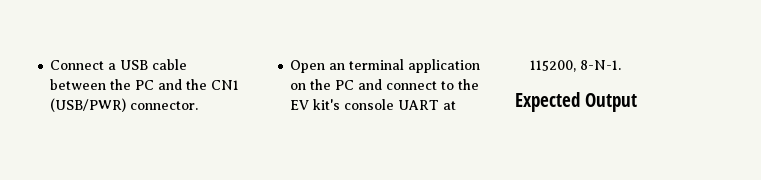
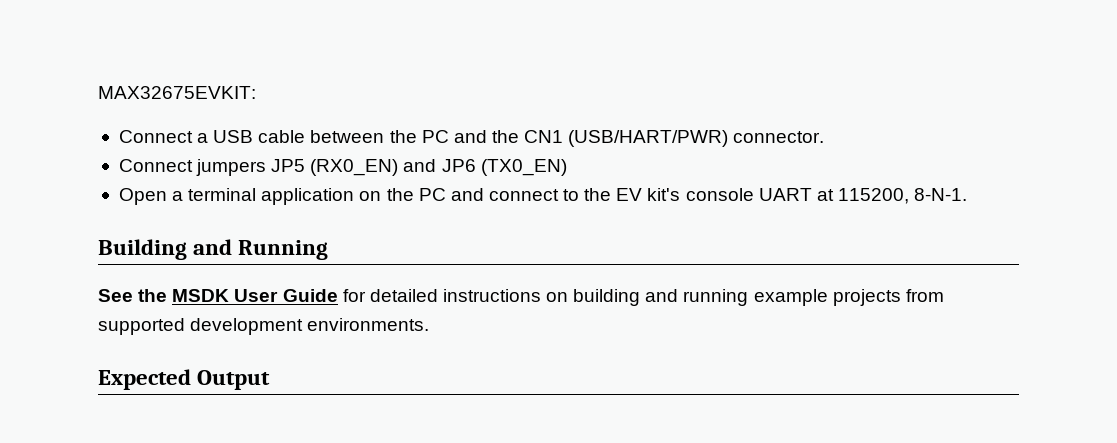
(50, 65) none -> [98,86,256,99] MAX32675EVKIT: //
[50,98,127,112] (USB/PWR) -> [568,130,729,147] (USB/HART/PWR)
(199, 105) none -> [118,159,567,176] // Connect jumpers JP5 (RX0_EN) and JP6 (TX0_EN)
[329,63,346,70] an -> [172,191,184,201] a
(622, 65) none -> [98,239,329,260] [98,289,944,306] [98,318,430,335] // Building and Running // See the MSDK User Guide for detailed instructions on building and running example projects from supported development environments.

